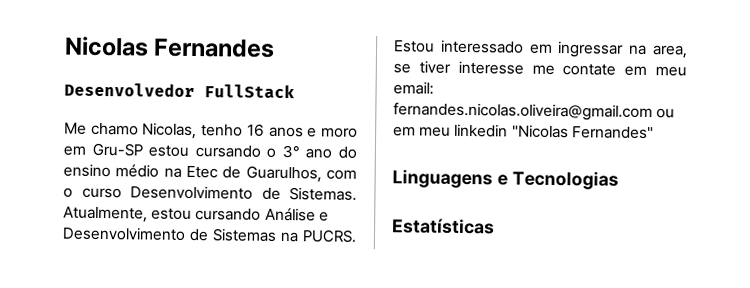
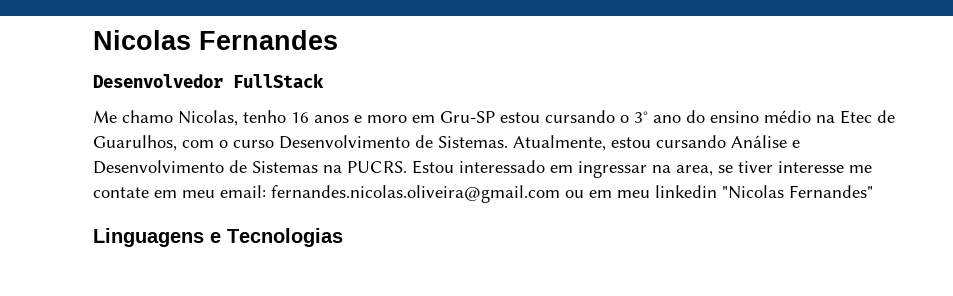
[392,218,495,235] // Estatísticas -> (343, 237) none

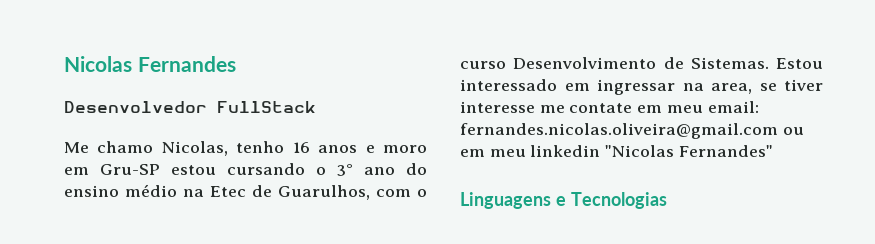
[513,135,800,151] [93,160,407,174] Atualmente, estou cursando Análise e Desenvolvimento de Sistemas na PUCRS. -> (769, 63) none

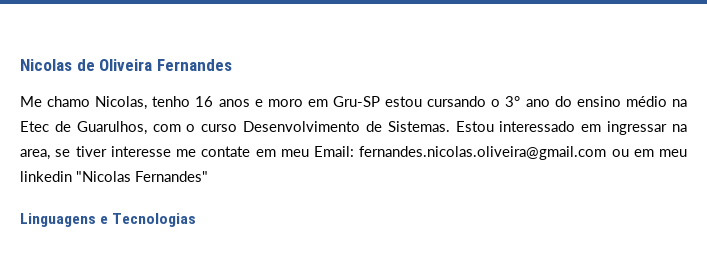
(132, 64) none -> [76,59,153,71] de Oliveira
[64,101,316,113] // Desenvolvedor FullStack -> (232, 65) none
[707,101,759,113] email: -> [314,146,354,157] Email:

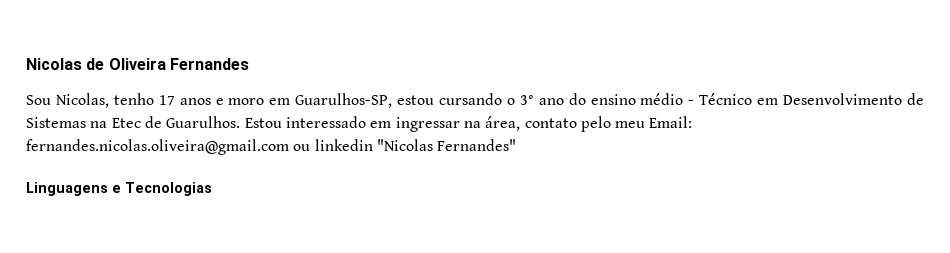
[20,96,91,107] Me chamo -> [26,95,51,105] Sou
[195,96,214,107] 16 -> [158,95,175,105] 17
[333,96,380,107] Gru-SP -> [295,93,393,108] Guarulhos-SP,
[671,99,687,107] [20,121,450,135] na Etec de Guarulhos, com o curso Desenvolvimento de Sistemas. -> [688,93,925,105] [26,116,241,128] - Técnico em Desenvolvimento de Sistemas na Etec de Guarulhos.
[20,146,276,160] area, se tiver interesse me contate em -> [485,116,611,132] área, contato pelo
[633,149,687,157] em meu -> (311, 147) none

